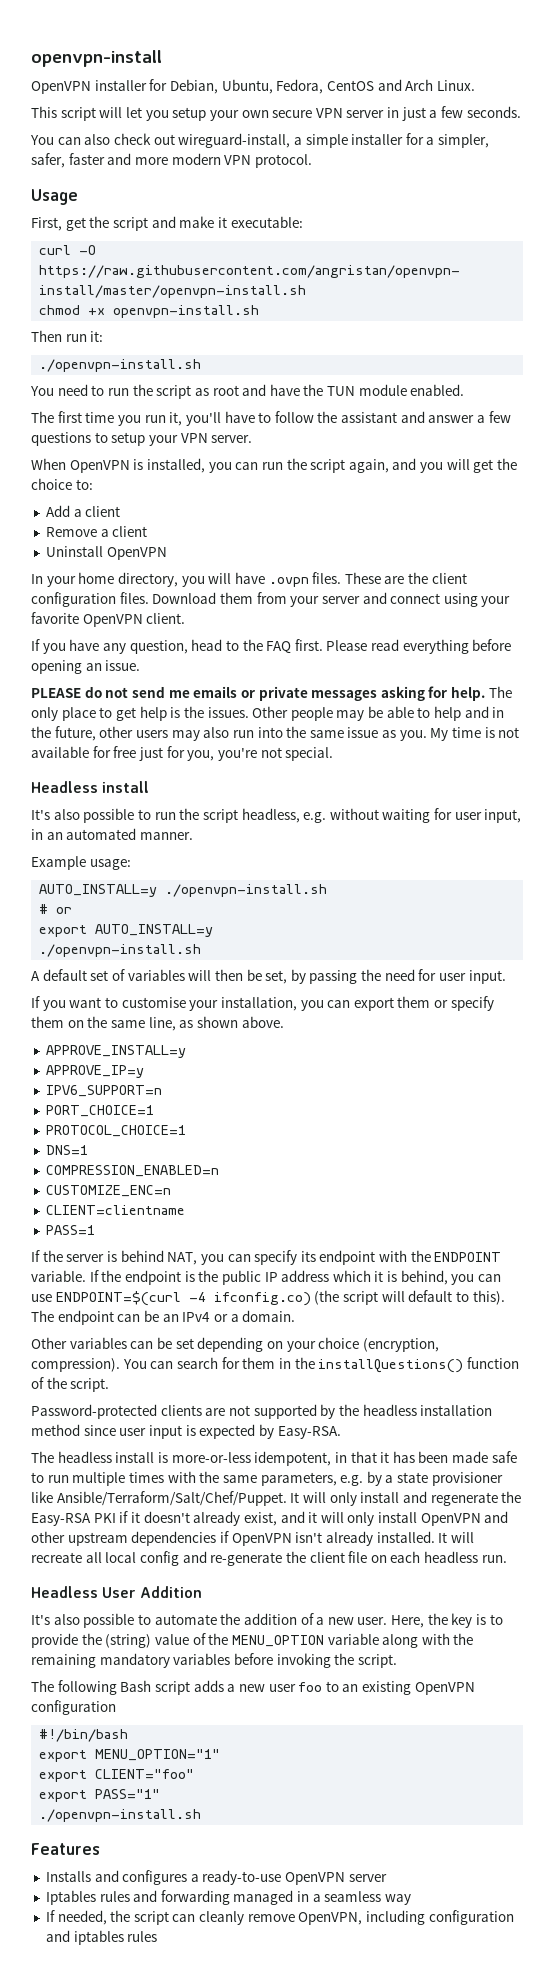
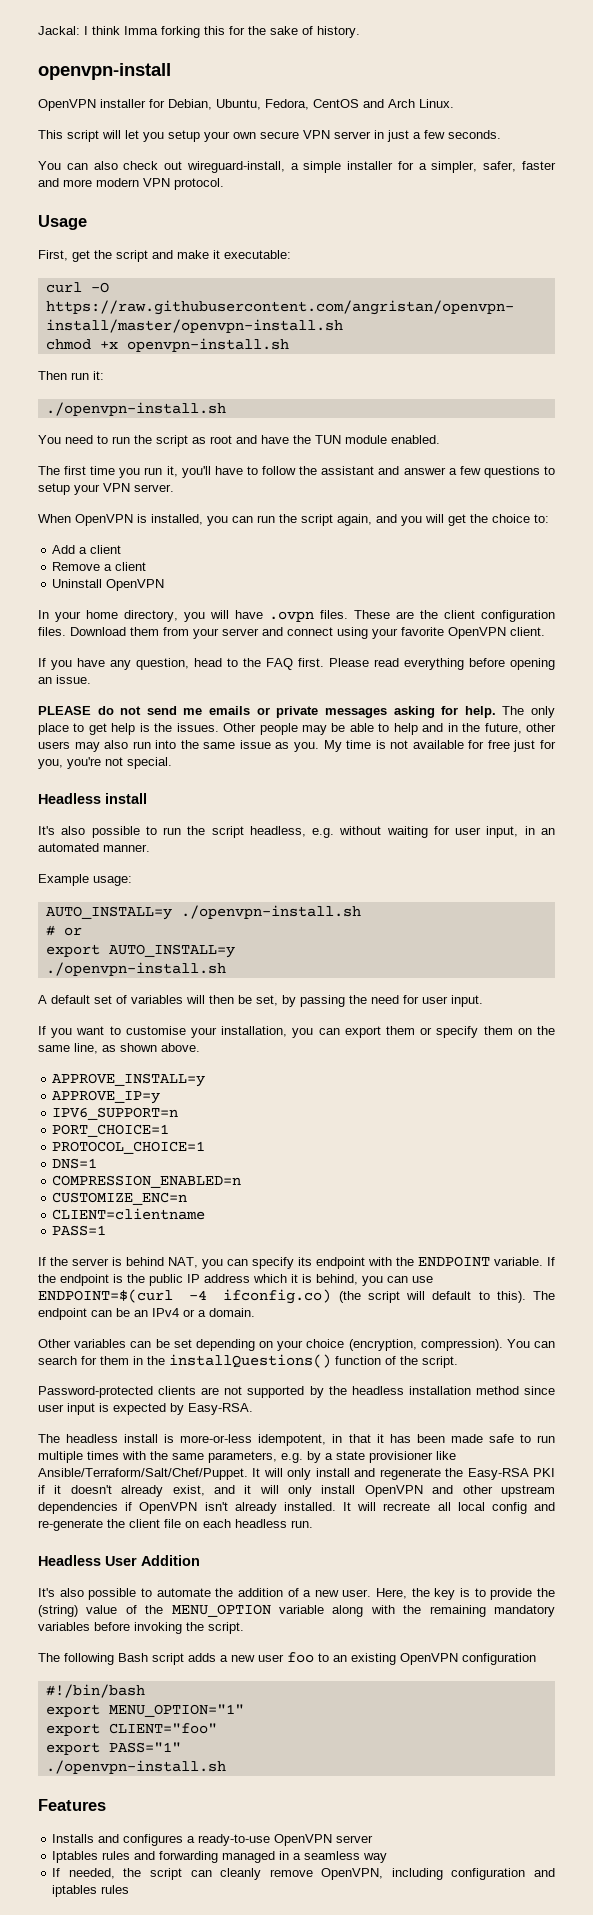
(31, 58) none -> [38,26,360,38] Jackal: I think Imma forking this for the sake of history. //

